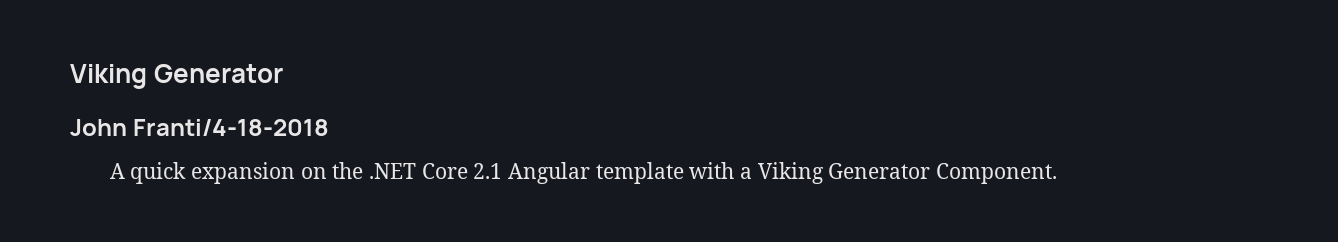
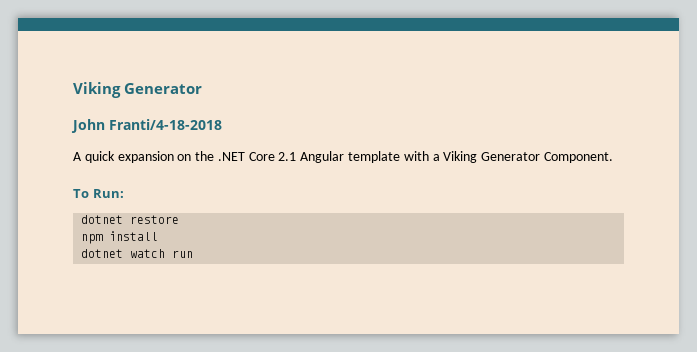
(1058, 173) none -> [73,189,124,198] [81,215,180,224] [81,231,159,244] [81,249,194,258] // To Run: // dotnet restore // npm install // dotnet watch run

